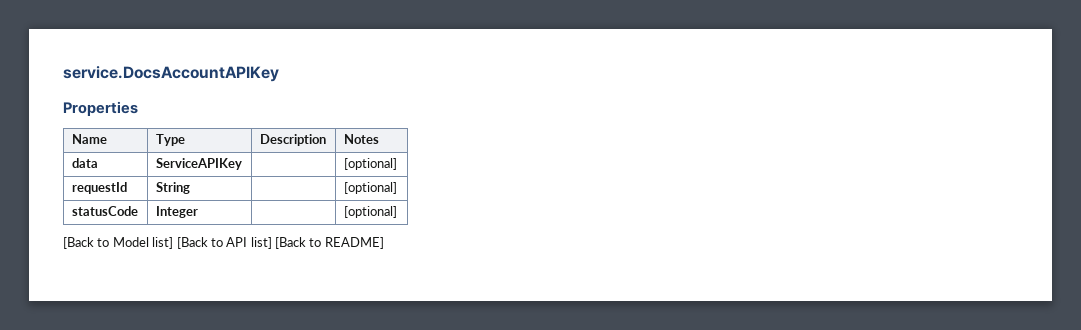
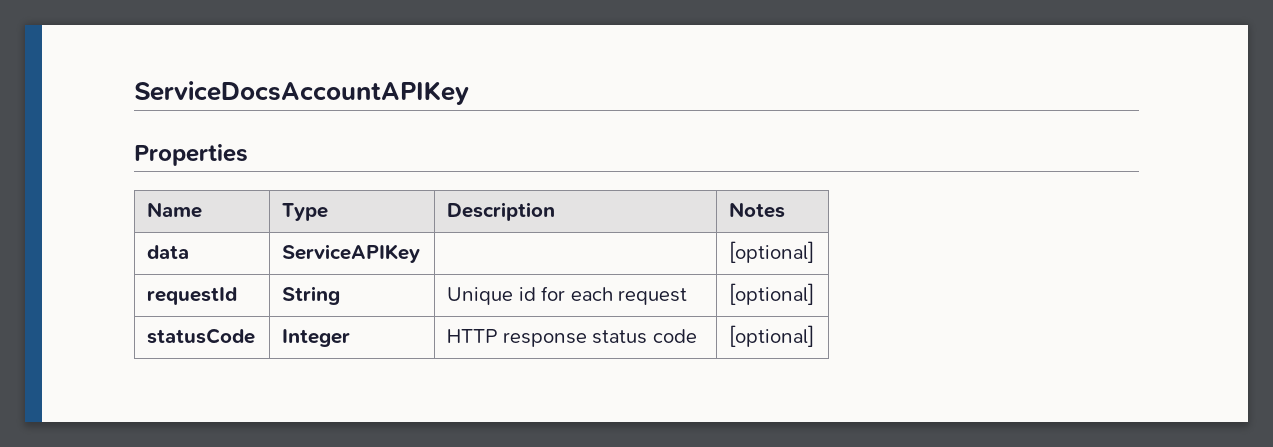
[63,66,279,82] service.DocsAccountAPIKey -> [134,81,469,105] ServiceDocsAccountAPIKey
[343,182,397,194] [71,206,138,216] [155,206,198,218] [343,206,397,218] [63,237,384,249] | [optional] // statusCode | Integer | | [optional] // [Back to Model list] [Back to API list] [Back to README] -> [447,286,688,305] [729,283,815,305] [147,328,256,344] [282,329,351,347] [447,329,697,347] [729,325,815,347] Unique id for each request | [optional] // statusCode | Integer | HTTP response status code | [optional]

